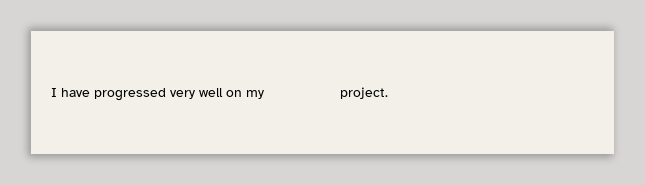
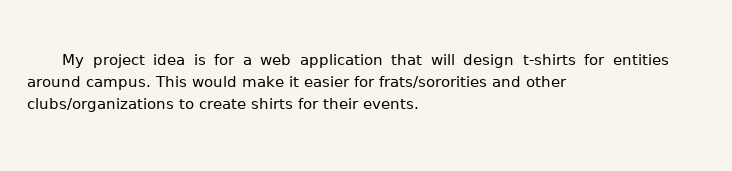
[51,87,388,101] I have progressed very well on my project. -> [62,54,670,68] [27,76,567,90] [27,98,419,112] My project idea is for a web application that will design t-shirts for entities around campus. This would make it easier for frats/sororities and other clubs/organizations to create shirts for their events.

